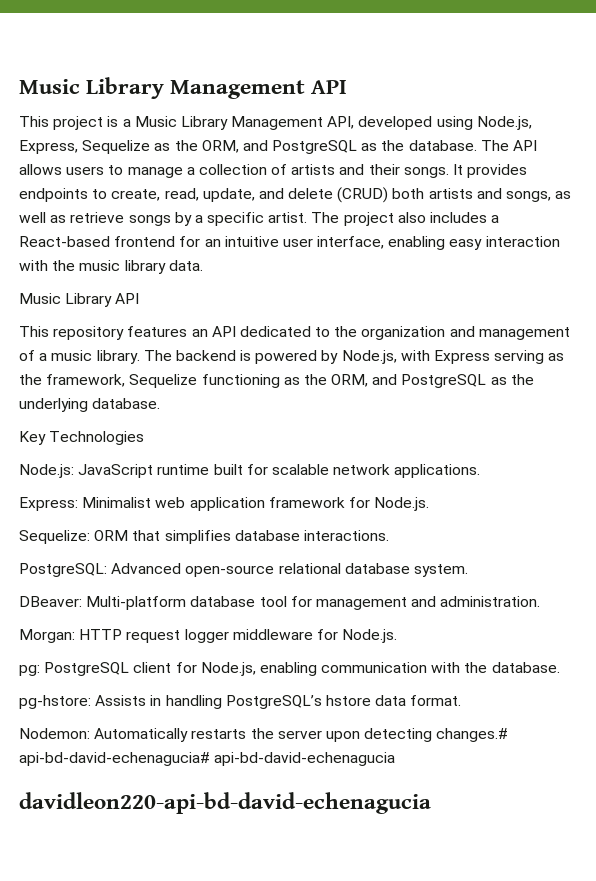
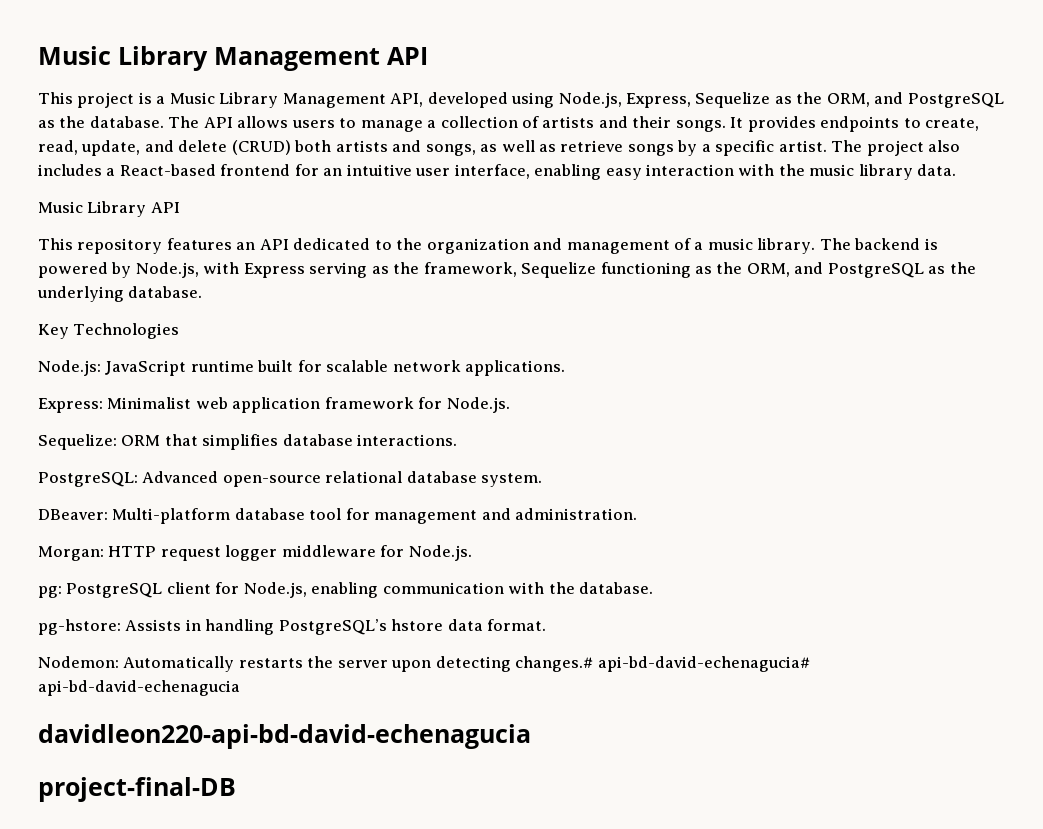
(431, 803) none -> [38,777,236,802] // project-final-DB

